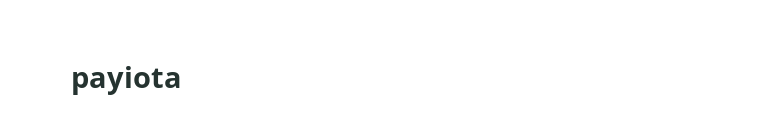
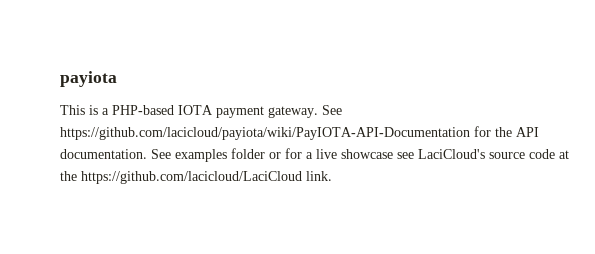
(182, 80) none -> [60,105,342,118] [60,126,539,140] [60,148,569,162] [60,171,332,184] // This is a PHP-based IOTA payment gateway. See https://github.com/lacicloud/payiota/wiki/PayIOTA-API-Documentation for the API documentation. See examples folder or for a live showcase see LaciCloud's source code at the https://github.com/lacicloud/LaciCloud link.

